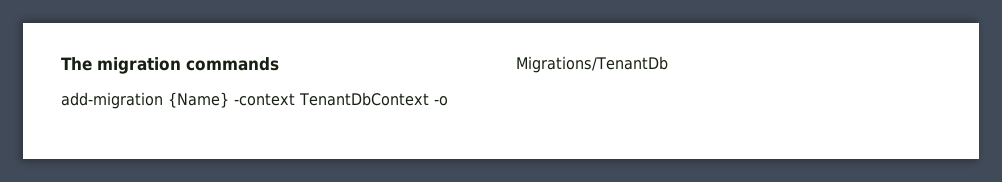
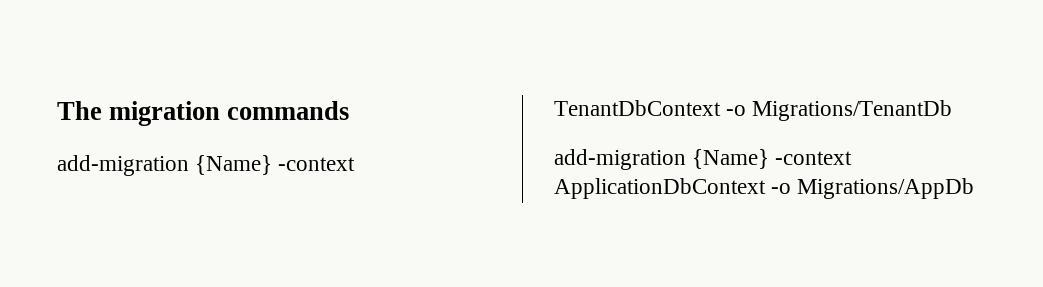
(668, 64) none -> [554,149,853,170] [554,178,975,199] // add-migration {Name} -context ApplicationDbContext -o Migrations/AppDb

